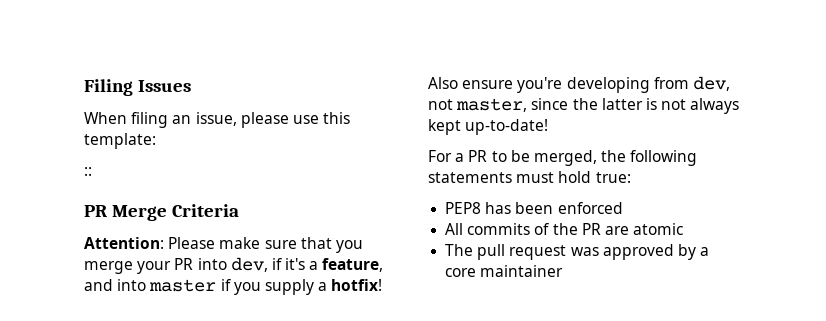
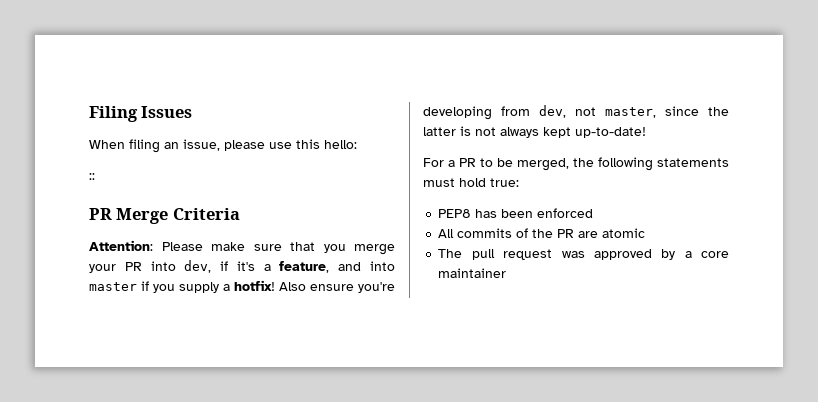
[84,133,156,149] template: -> [324,140,357,149] hello:

